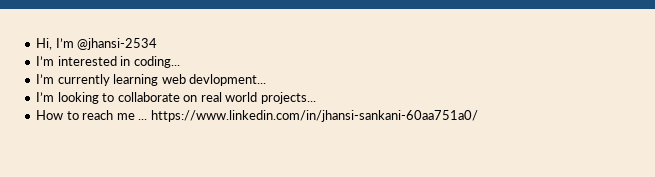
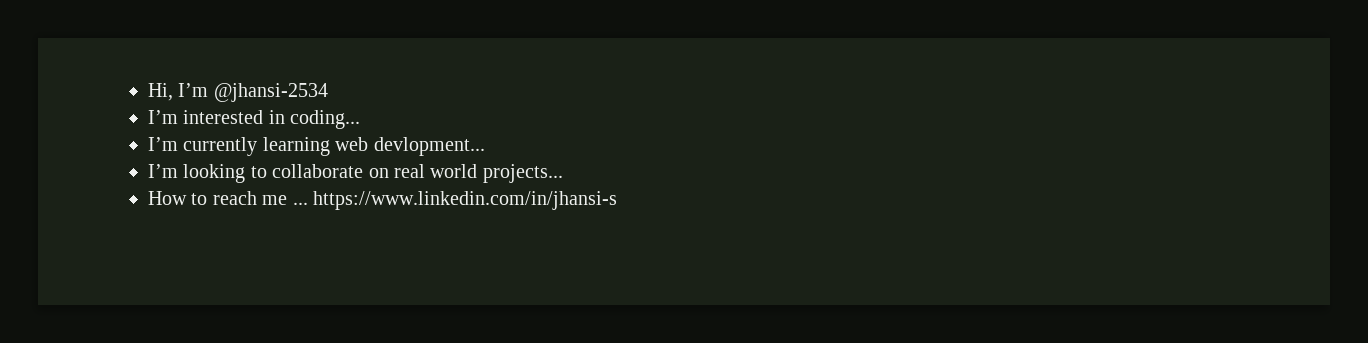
[150,110,478,122] https://www.linkedin.com/in/jhansi-sankani-60aa751a0/ -> [313,191,617,210] https://www.linkedin.com/in/jhansi-s

